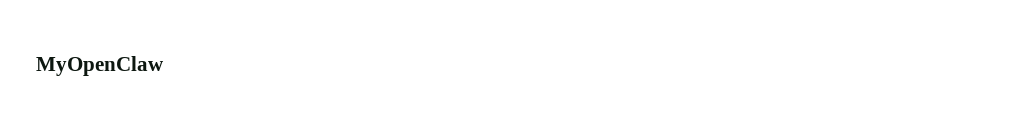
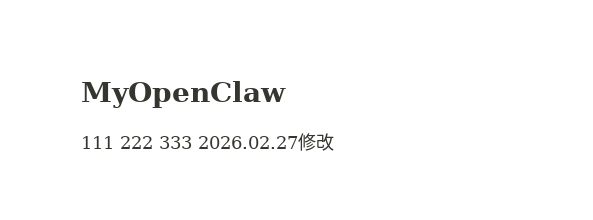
(164, 66) none -> [81,133,334,151] // 111 222 333 2026.02.27修改

